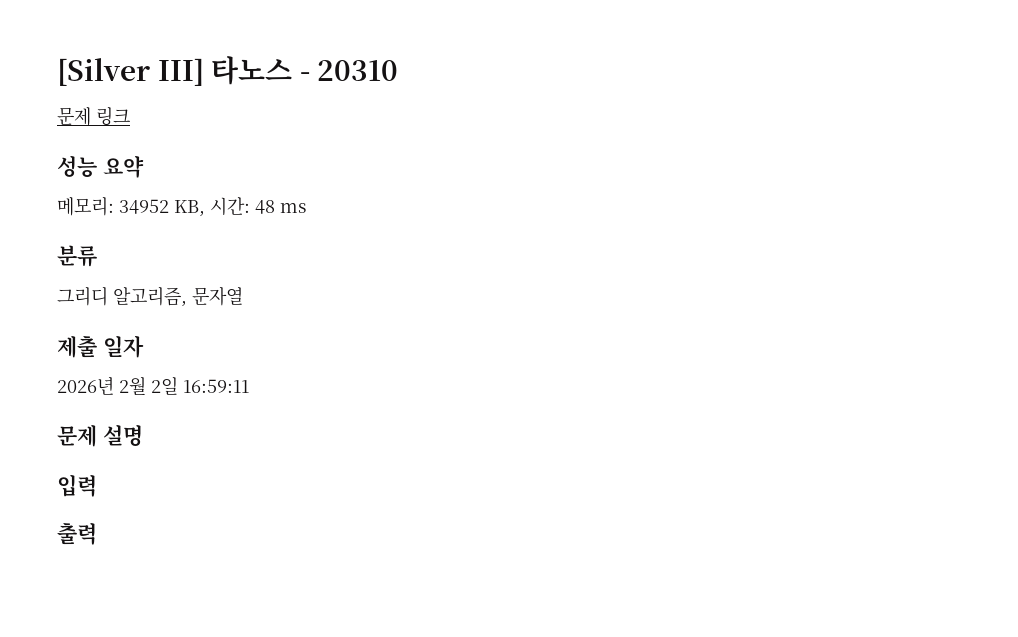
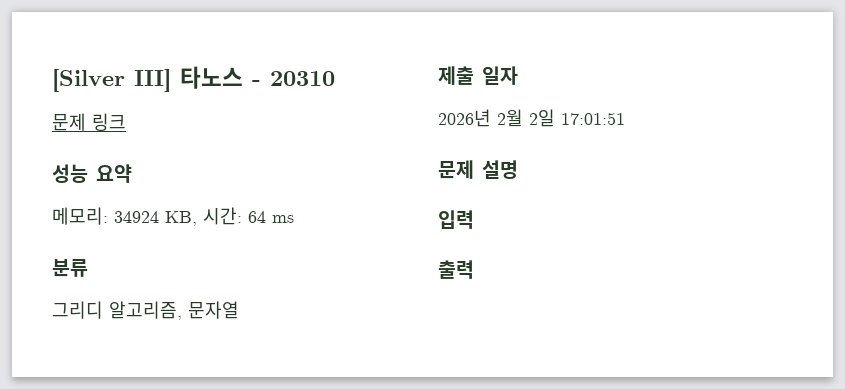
[119,199,169,214] 34952 -> [114,211,159,223] 34924
[255,200,275,214] 48 -> [248,211,266,223] 64
[183,379,249,393] 16:59:11 -> [561,112,625,125] 17:01:51

